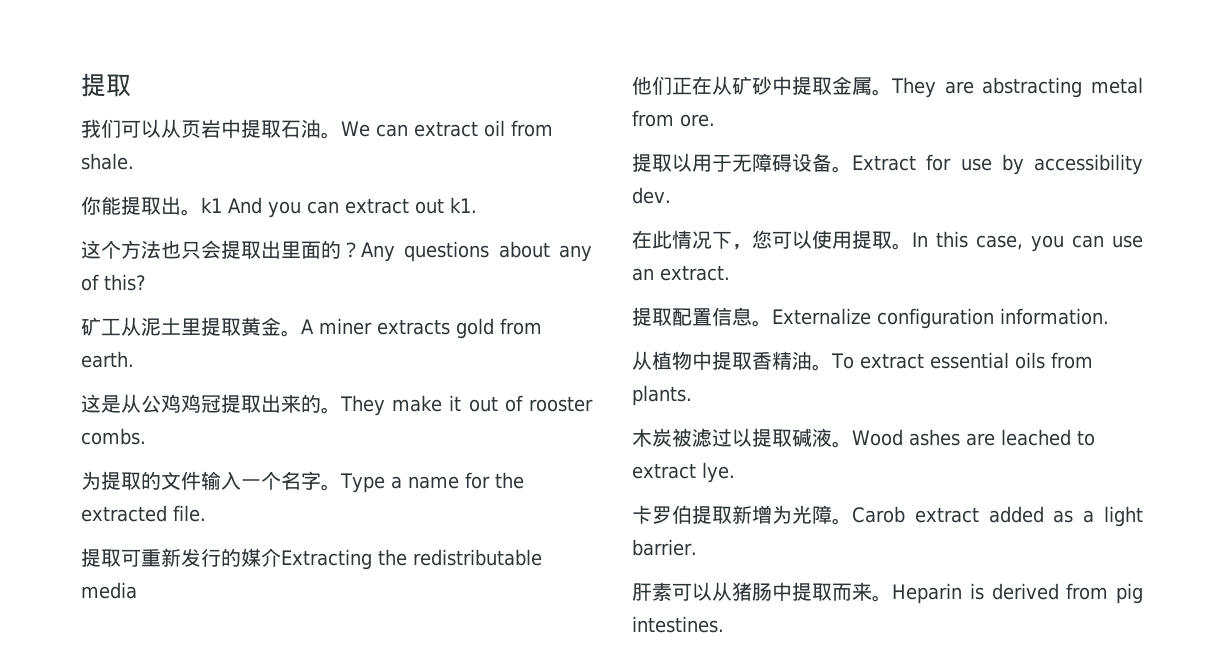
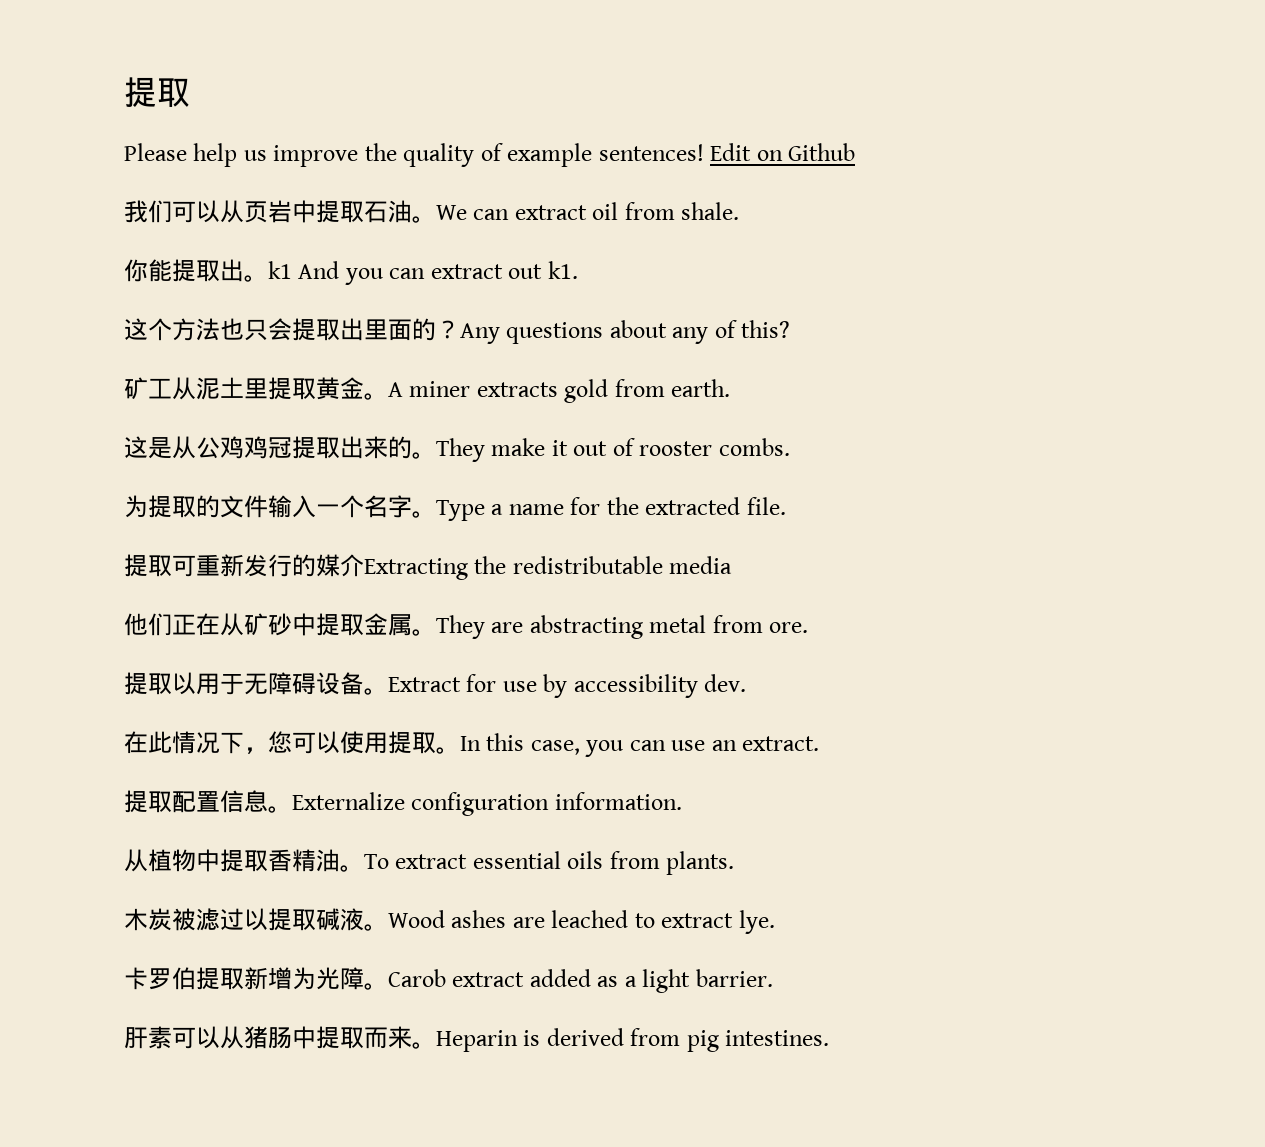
[81,73,131,97] 提取 -> [124,77,190,107] [124,143,856,167] 提取 // Please help us improve the quality of example sentences! Edit on Github

